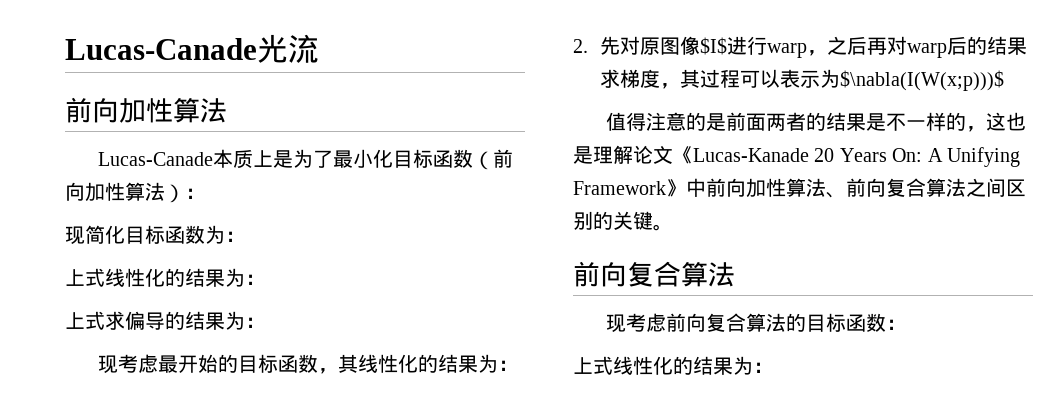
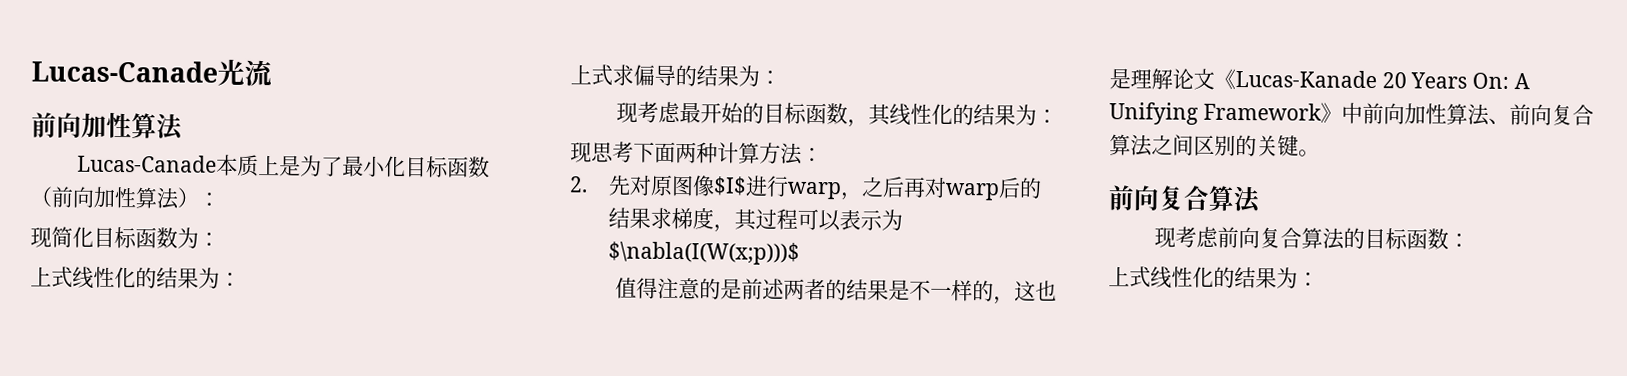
(519, 365) none -> [570,141,823,165] // 现思考下面两种计算方法：
[746,113,767,131] 面 -> [761,278,785,300] 述

